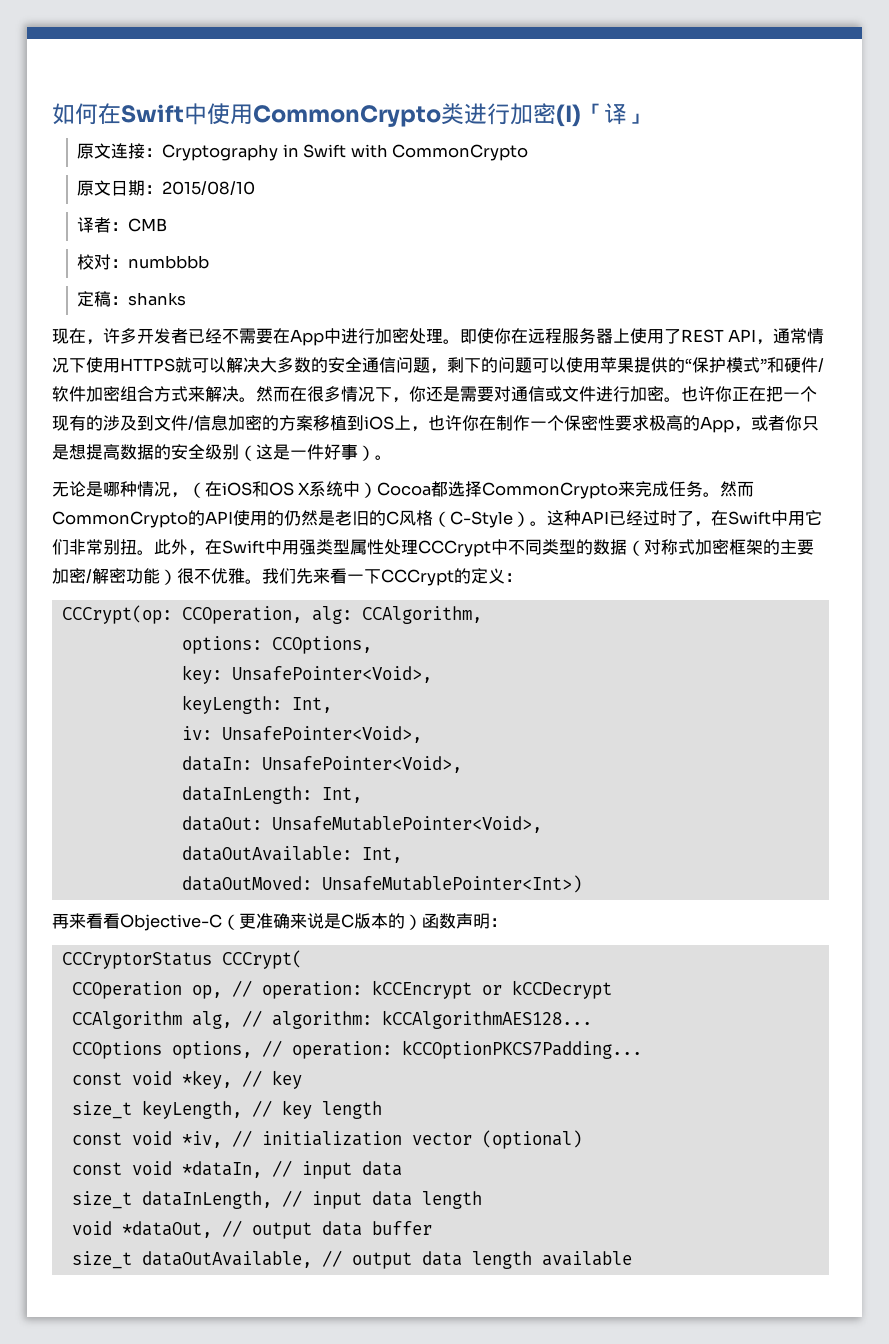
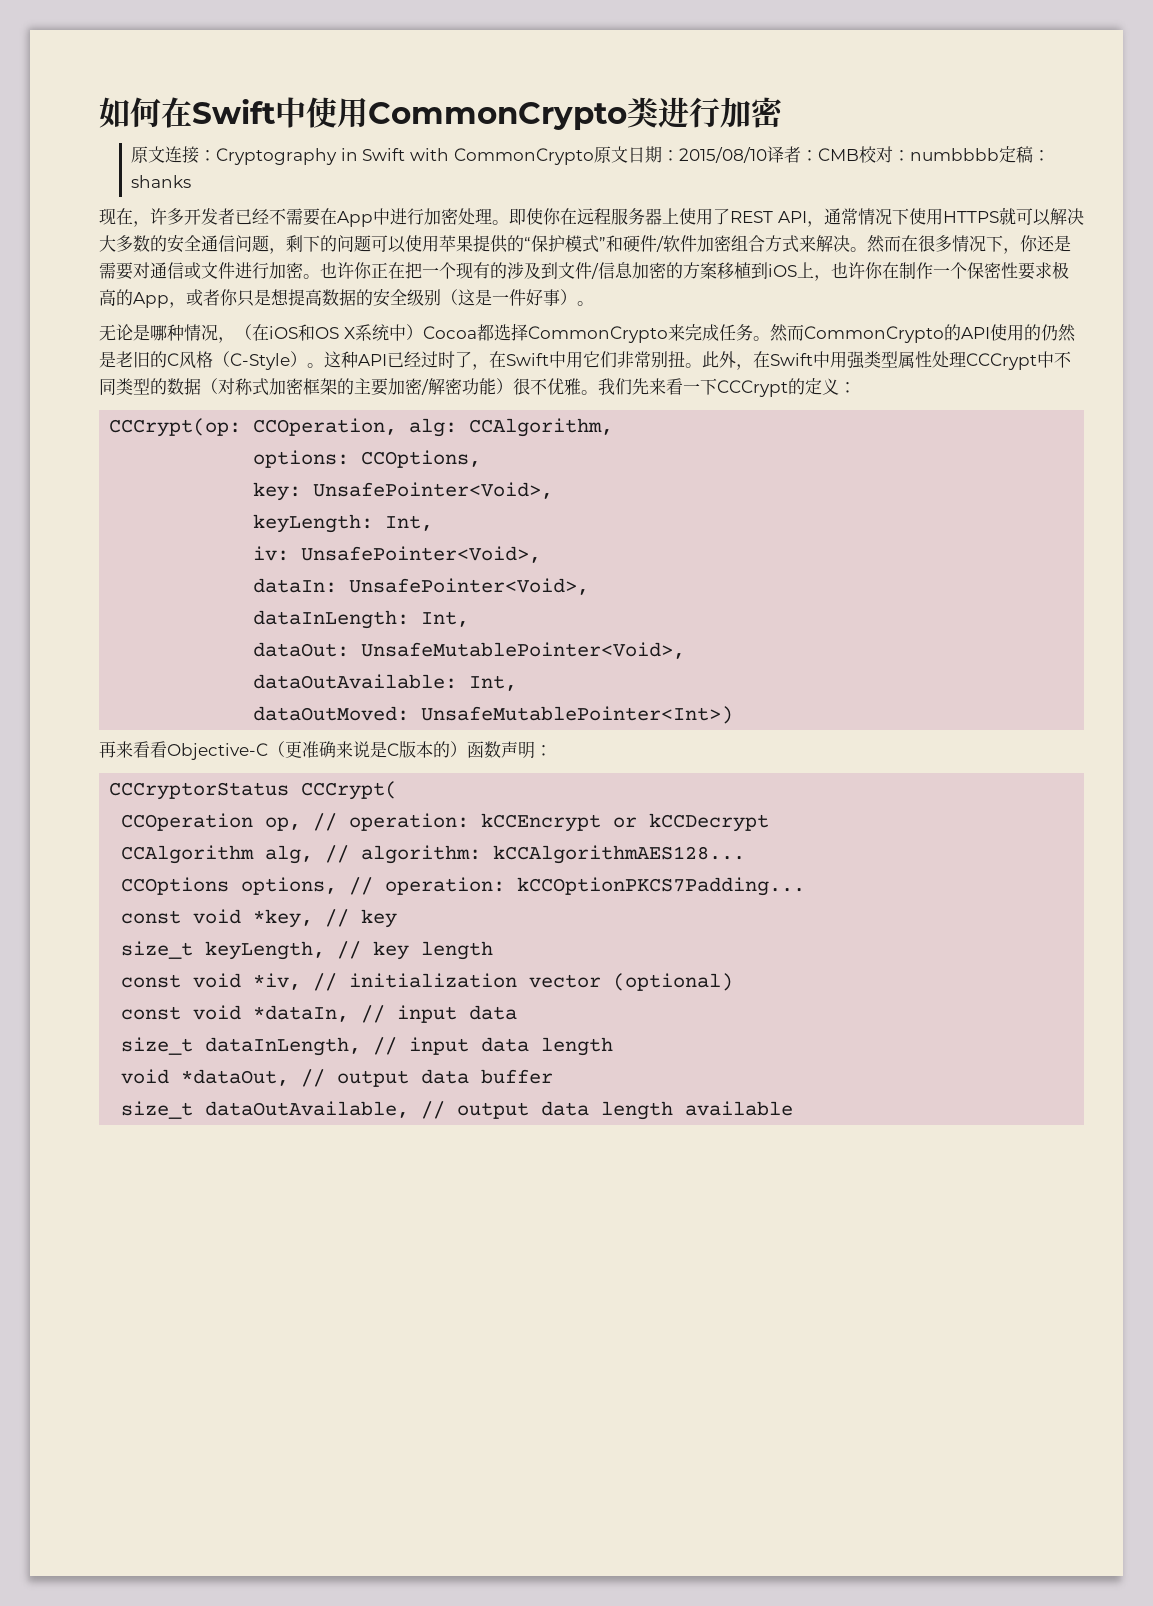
[556,103,650,127] (I)「译」 -> (784, 112) none
(529, 152) // -> (594, 156) none
(256, 188) // -> (767, 155) none
(168, 225) // -> (859, 154) none
(210, 262) // -> (999, 154) none

